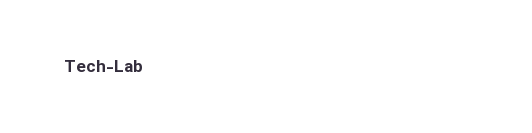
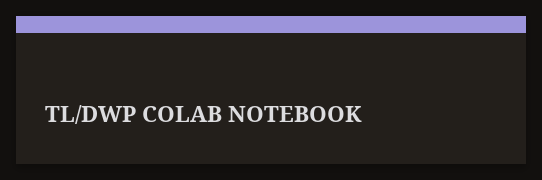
[64,60,143,72] Tech-Lab -> [45,105,363,124] TL/DWP COLAB NOTEBOOK

